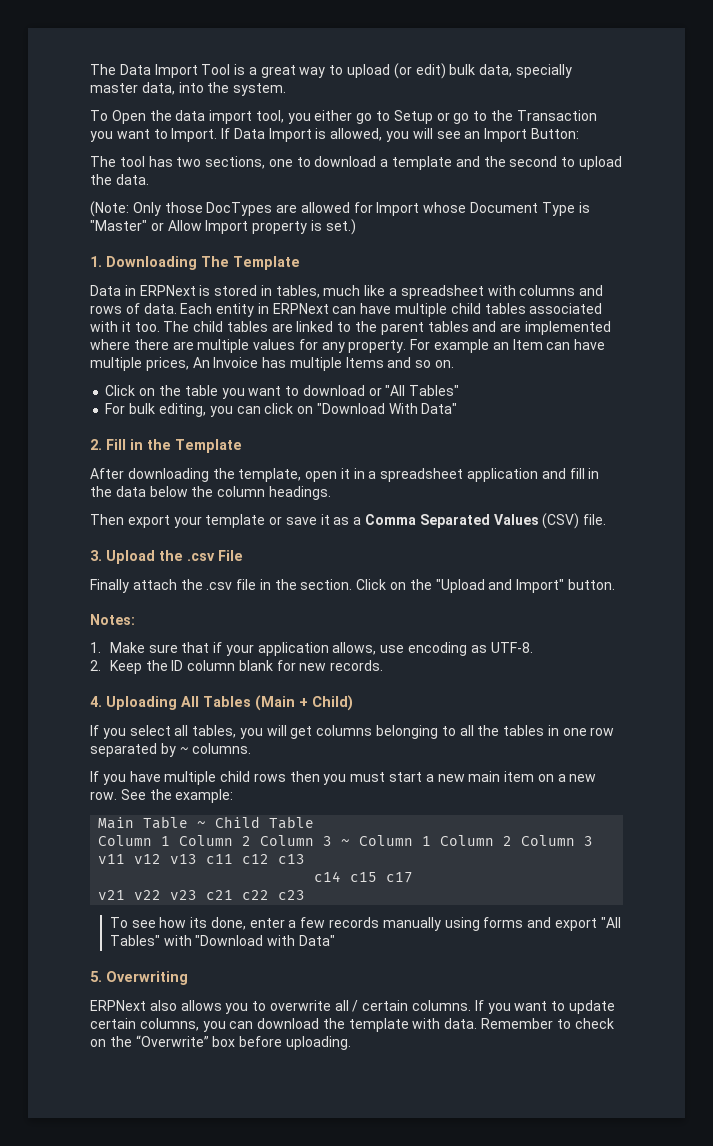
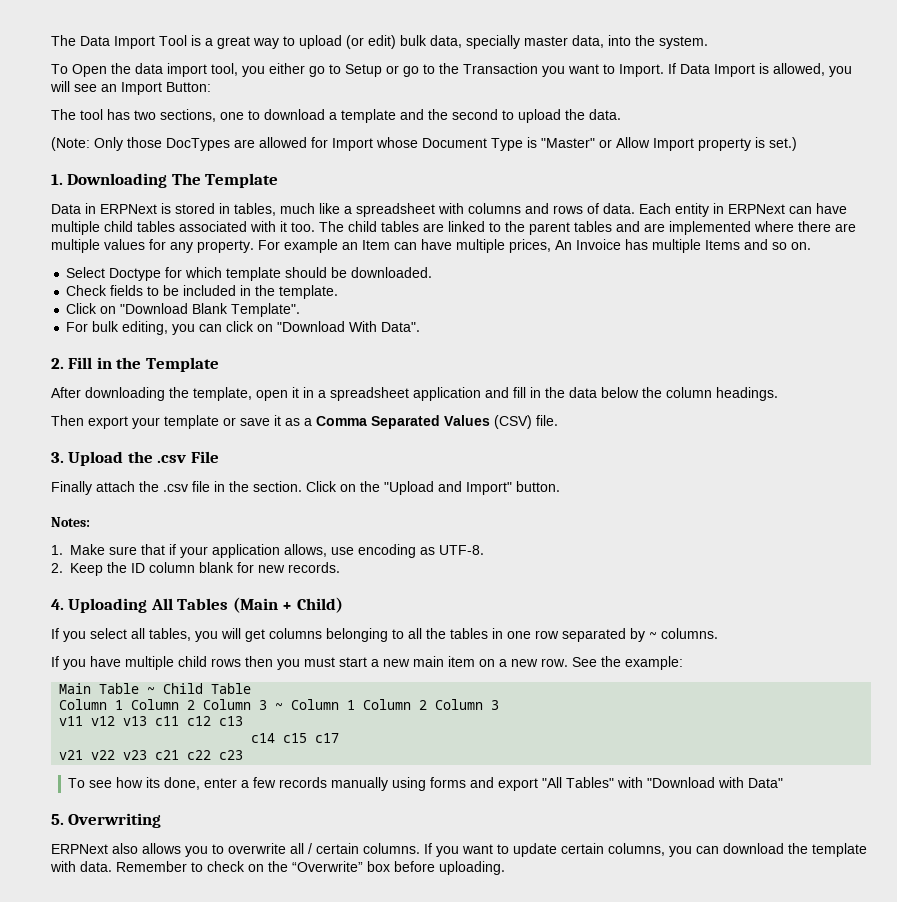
[105,385,460,399] Click on the table you want to download or "All Tables" -> [66,267,433,281] [66,285,339,299] [66,303,301,317] Select Doctype for which template should be downloaded. // Check fields to be included in the template. // Click on "Download Blank Template".
[421,403,458,414] Data" -> [381,322,421,332] Data".

